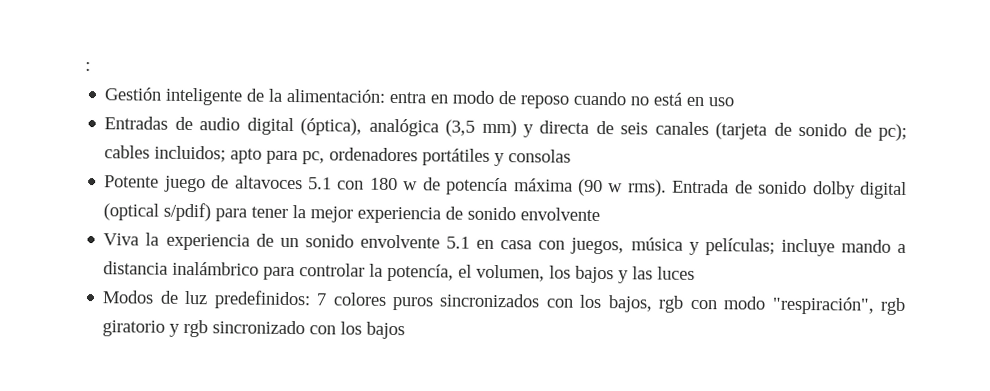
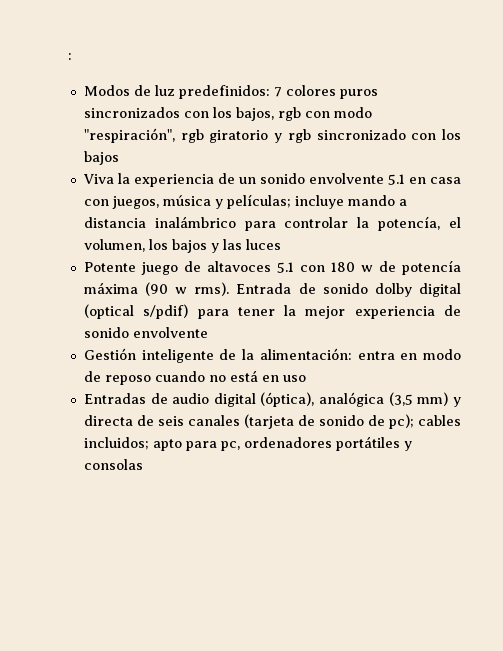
(91, 66) none -> [83,85,378,99] [83,107,372,121] [83,128,461,143] [83,151,119,165] [82,173,461,187] [83,194,407,209] [83,216,462,231] [83,239,281,253] [83,260,461,275] [83,282,461,297] [83,304,461,319] [83,327,208,338] // Modos de luz predefinidos: 7 colores puros sincronizados con los bajos, rgb con modo "respiración", rgb giratorio y rgb sincronizado con los bajos // Viva la experiencia de un sonido envolvente 5.1 en casa con juegos, música y películas; incluye mando a distancia inalámbrico para controlar la potencía, el volumen, los bajos y las luces // Potente juego de altavoces 5.1 con 180 w de potencía máxima (90 w rms). Entrada de sonido dolby digital (optical s/pdif) para tener la mejor experiencia de sonido envolvente
[104,175,907,200] [103,202,601,224] [103,232,907,257] [103,261,696,284] [102,290,907,316] [102,319,406,340] // Potente juego de altavoces 5.1 con 180 w de potencía máxima (90 w rms). Entrada de sonido dolby digital (optical s/pdif) para tener la mejor experiencia de sonido envolvente // Viva la experiencia de un sonido envolvente 5.1 en casa con juegos, música y películas; incluye mando a distancia inalámbrico para controlar la potencía, el volumen, los bajos y las luces // Modos de luz predefinidos: 7 colores puros sincronizados con los bajos, rgb con modo "respiración", rgb giratorio y rgb sincronizado con los bajos -> (143, 464) none

